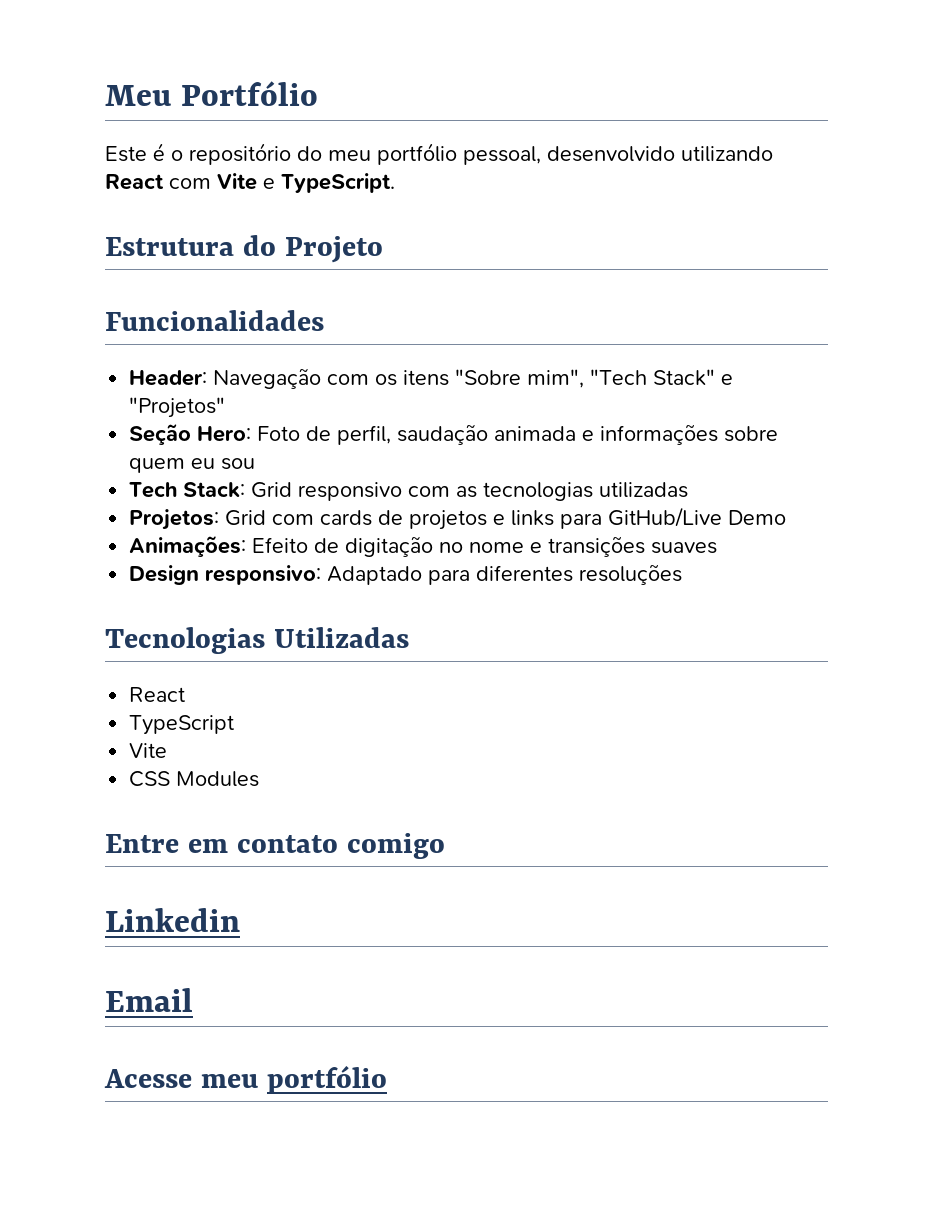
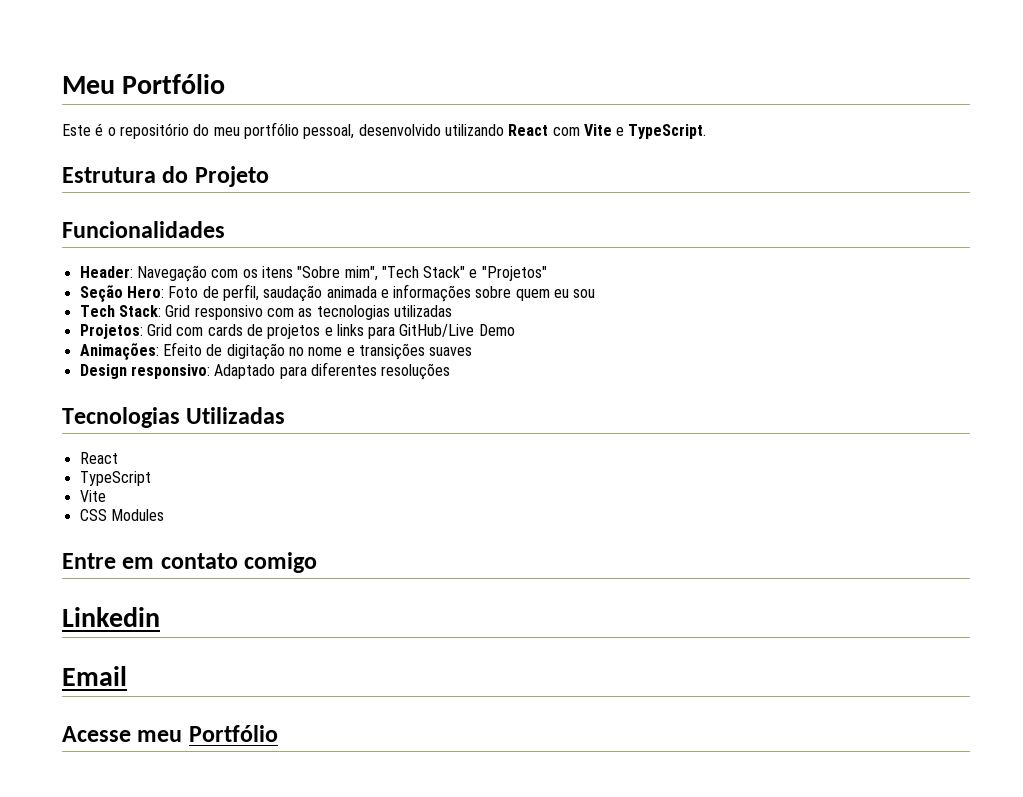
[266,1065,387,1094] portfólio -> [188,725,278,742] Portfólio

